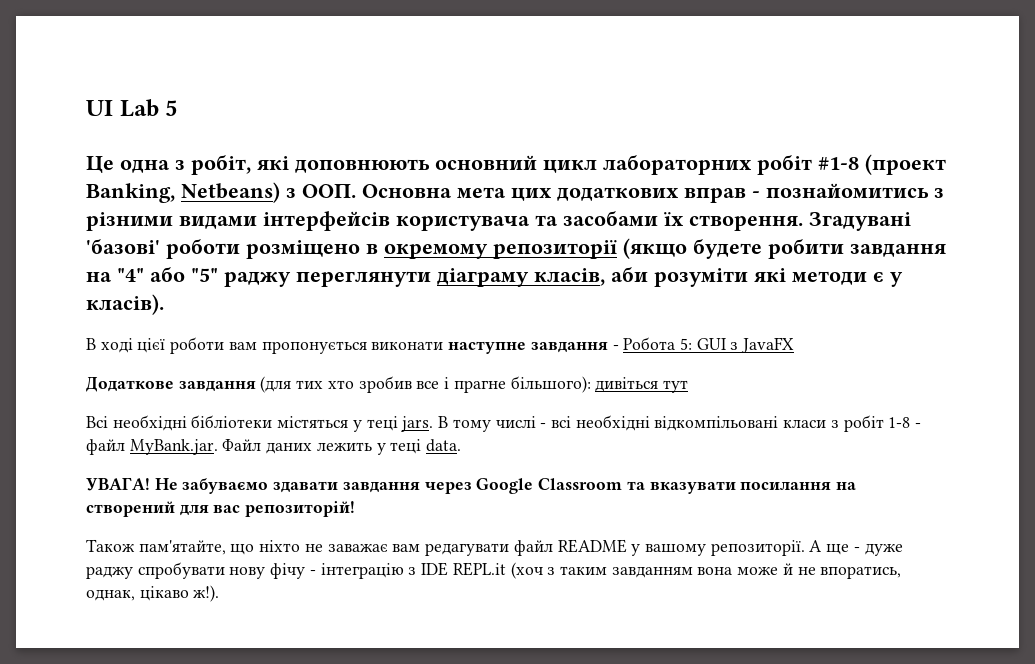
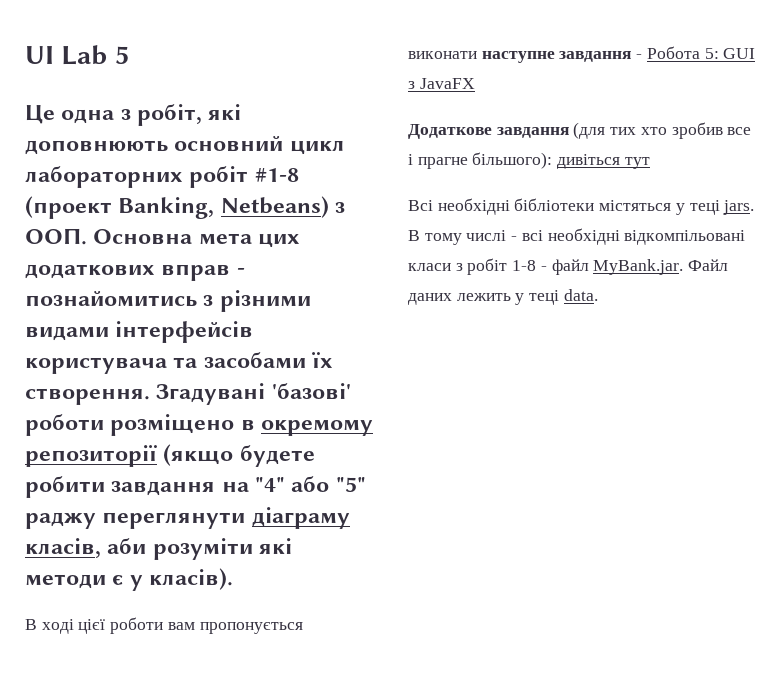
[86,477,856,494] [86,501,356,517] [86,539,903,556] [86,562,902,579] [86,585,220,602] // УВАГА! Не забуваємо здавати завдання через Google Classroom та вказувати посилання на створений для вас репозиторій! // Також пам'ятайте, що ніхто не заважає вам редагувати файл README у вашому репозиторії. А ще - дуже раджу спробувати нову фічу - інтеграцію з IDE REPL.it (хоч з таким завданням вона може й не впоратись, однак, цікаво ж!). -> (598, 295) none

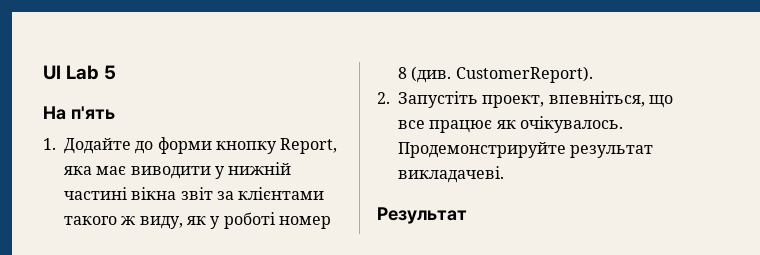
[25,104,242,126] [25,135,345,155] [25,166,299,188] [25,196,346,219] [25,228,301,248] [25,264,245,281] [25,290,311,312] [25,321,254,343] [25,352,334,374] [25,383,351,405] [25,414,374,436] [25,444,315,467] [25,476,366,498] [25,507,350,529] [25,538,293,560] [25,568,234,591] [25,617,303,634] [408,46,756,63] [408,78,475,89] [408,122,752,139] [408,152,650,169] [408,198,755,215] [408,228,746,245] [408,258,729,275] [408,289,598,305] Це одна з робіт, які доповнюють основний цикл лабораторних робіт #1-8 (проект Banking, Netbeans) з ООП. Основна мета цих додаткових вправ - познайомитись з різними видами інтерфейсів користувача та засобами їх створення. Згадувані 'базові' роботи розміщено в окремому репозиторії (якщо будете робити завдання на "4" або "5" раджу переглянути діаграму класів, аби розуміти які методи є у класів). // В ході цієї роботи вам пропонується виконати наступне завдання - Робота 5: GUI з JavaFX // Додаткове завдання (для тих хто зробив все і прагне більшого): дивіться тут // Всі необхідні бібліотеки містяться у теці jars. В тому числі - всі необхідні відкомпільовані класи з робіт 1-8 - файл MyBank.jar. Файл даних лежить у теці data. -> [43,106,115,120] [43,137,338,154] [64,162,292,179] [64,187,325,200] [64,212,331,229] [398,66,593,83] [377,91,673,108] [398,116,623,133] [398,142,654,158] [398,166,504,183] [377,207,467,224] На п'ять // 1. Додайте до форми кнопку Report, яка має виводити у нижній частині вікна звіт за клієнтами такого ж виду, як у роботі номер 8 (див. CustomerReport). // 2. Запустіть проект, впевніться, що все працює як очікувалось. Продемонстрируйте результат викладачеві. // Результат

